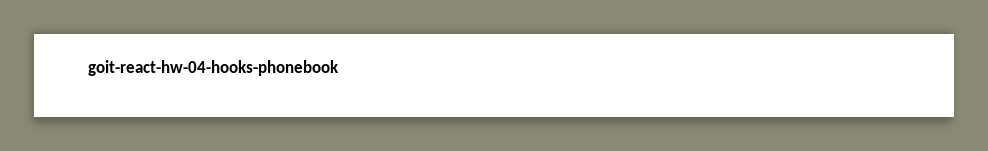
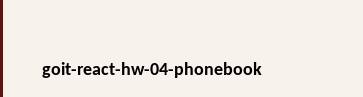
[88,60,339,76] goit-react-hw-04-hooks-phonebook -> [42,62,262,78] goit-react-hw-04-phonebook

